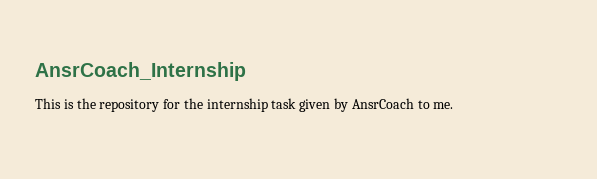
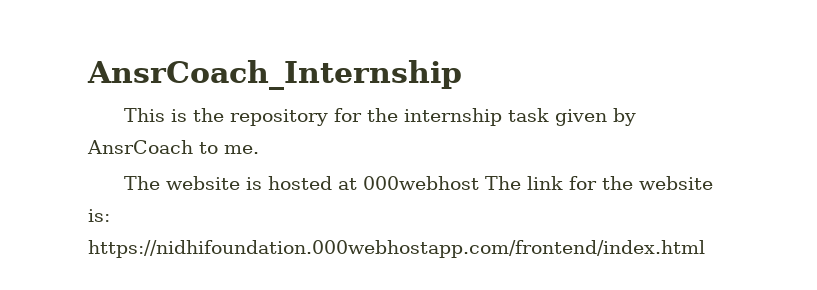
(454, 105) none -> [123,176,713,190] [88,209,110,222] [88,240,705,258] // The website is hosted at 000webhost The link for the website is: https://nidhifoundation.000webhostapp.com/frontend/index.html

